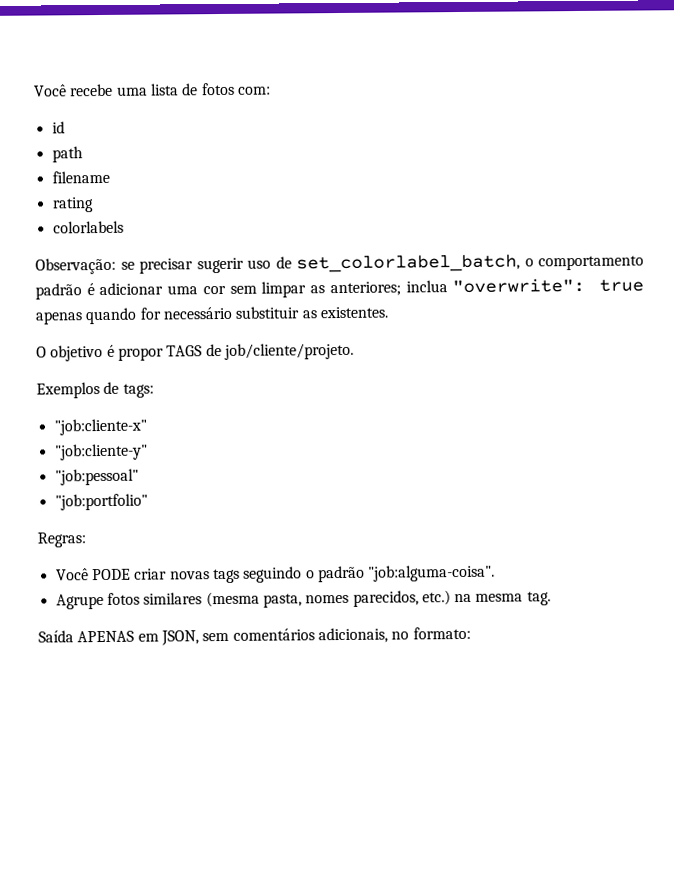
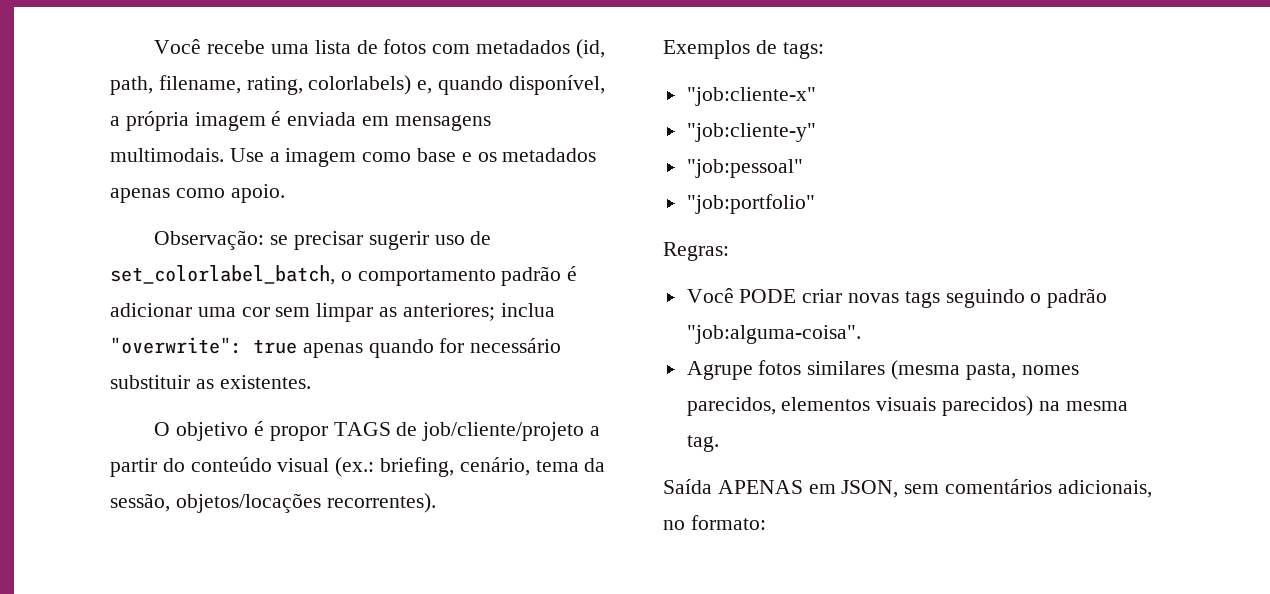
[237,86,271,95] [51,121,65,134] [51,146,83,163] [51,170,110,184] [51,197,94,213] [52,220,124,234] com: // id // path // filename // rating // colorlabels -> [432,39,605,59] [110,75,605,95] [110,111,491,131] [110,148,597,167] [110,184,285,203] com metadados (id, path, filename, rating, colorlabels) e, quando disponível, a própria imagem é enviada em mensagens multimodais. Use a imagem como base e os metadados apenas como apoio.
[223,342,354,360] job/cliente/projeto. -> [422,422,600,441] [110,457,606,477] [110,493,436,513] job/cliente/projeto a partir do conteúdo visual (ex.: briefing, cenário, tema da sessão, objetos/locações recorrentes).
[421,590,451,606] etc.) -> [781,396,1034,416] elementos visuais parecidos)

